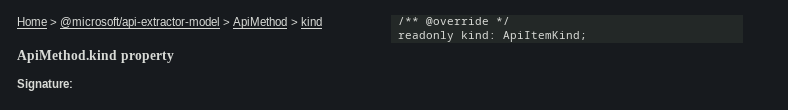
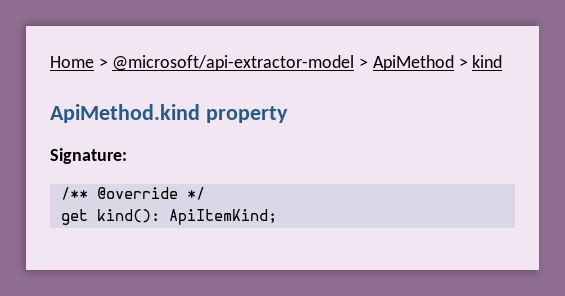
[397,31,496,42] readonly kind: -> [60,209,160,225] get kind():

